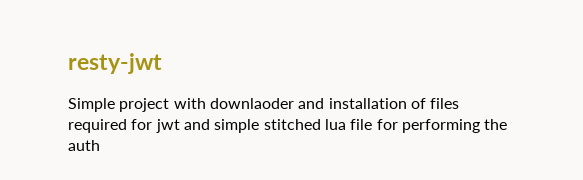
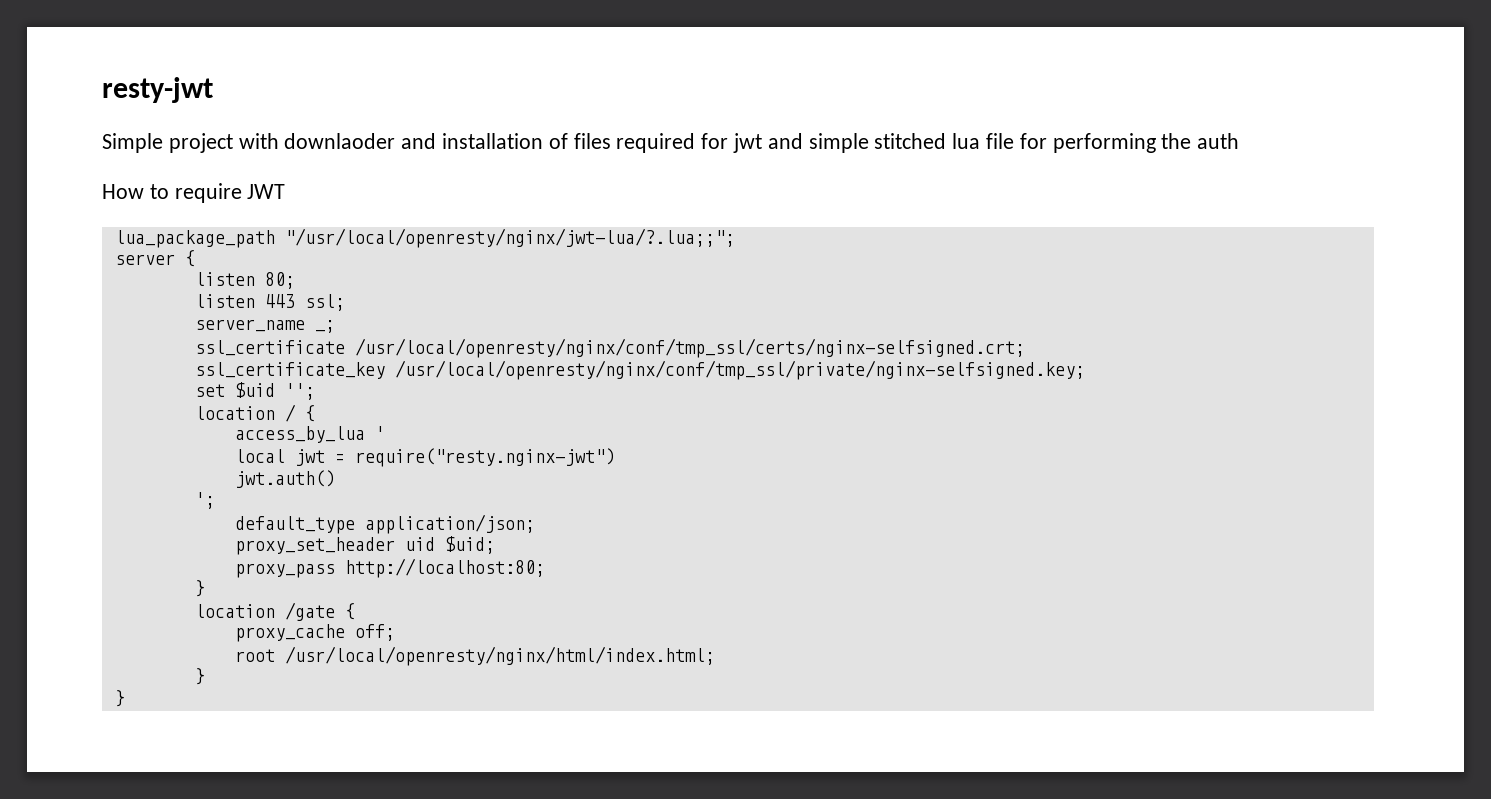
(100, 145) none -> [102,183,286,203] [114,228,735,248] [114,250,195,267] [194,272,295,289] [194,294,345,311] [194,319,335,333] [194,338,1025,358] [194,360,1085,380] [194,382,315,400] [194,404,315,422] [234,426,385,443] [234,448,615,467] [234,470,335,488] [194,492,215,509] [234,514,535,534] [234,536,495,555] [234,558,545,578] [194,580,205,597] [194,602,355,621] [234,624,395,642] [234,646,715,666] [194,668,205,685] [114,690,125,707] // How to require JWT // lua_package_path "/usr/local/openresty/nginx/jwt-lua/?.lua;;"; // server { // listen 80; // listen 443 ssl; // server_name _; // ssl_certificate /usr/local/openresty/nginx/conf/tmp_ssl/certs/nginx-selfsigned.crt; // ssl_certificate_key /usr/local/openresty/nginx/conf/tmp_ssl/private/nginx-selfsigned.key; // set $uid ''; // location / { // access_by_lua ' // local jwt = require("resty.nginx-jwt") // jwt.auth() // '; // default_type application/json; // proxy_set_header uid $uid; // proxy_pass http://localhost:80; // } // location /gate { // proxy_cache off; // root /usr/local/openresty/nginx/html/index.html; // } // }

